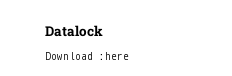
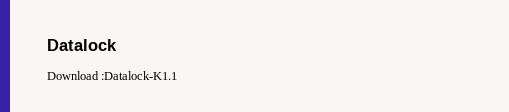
[99,52,129,60] :here -> [101,71,178,80] :Datalock-K1.1

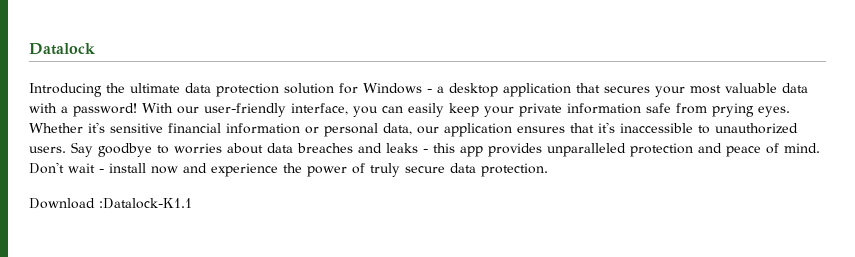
(117, 45) none -> [29,83,808,97] [29,103,790,117] [29,122,798,137] [29,142,820,157] [29,162,548,177] // Introducing the ultimate data protection solution for Windows - a desktop application that secures your most valuable data with a password! With our user-friendly interface, you can easily keep your private information safe from prying eyes. Whether it's sensitive financial information or personal data, our application ensures that it's inaccessible to unauthorized users. Say goodbye to worries about data breaches and leaks - this app provides unparalleled protection and peace of mind. Don't wait - install now and experience the power of truly secure data protection.

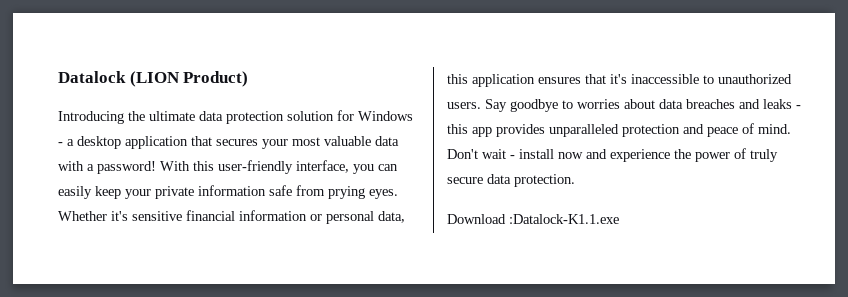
(95, 49) none -> [129,71,249,87] (LION Product)
[177,106,199,114] our -> [193,161,214,171] this
[417,126,439,134] our -> [447,74,468,84] this
[99,198,192,209] :Datalock-K1.1 -> [509,214,619,224] :Datalock-K1.1.exe

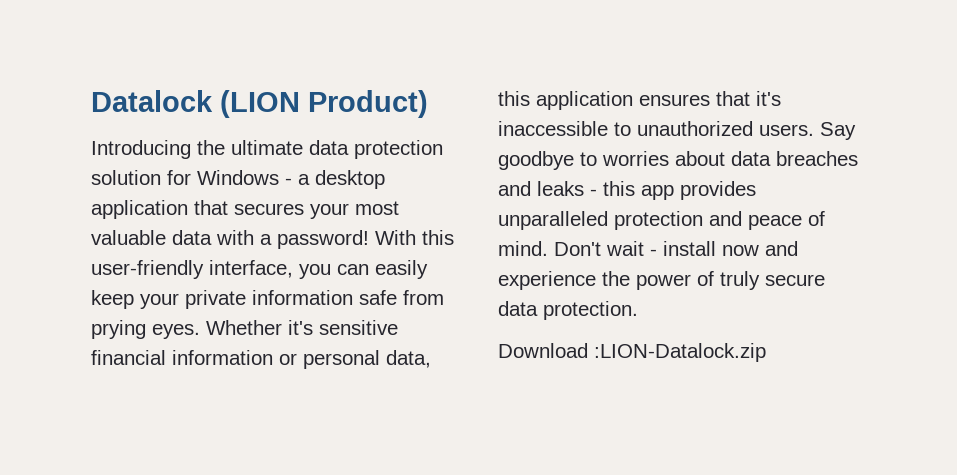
[509,214,619,224] :Datalock-K1.1.exe -> [594,343,766,362] :LION-Datalock.zip

